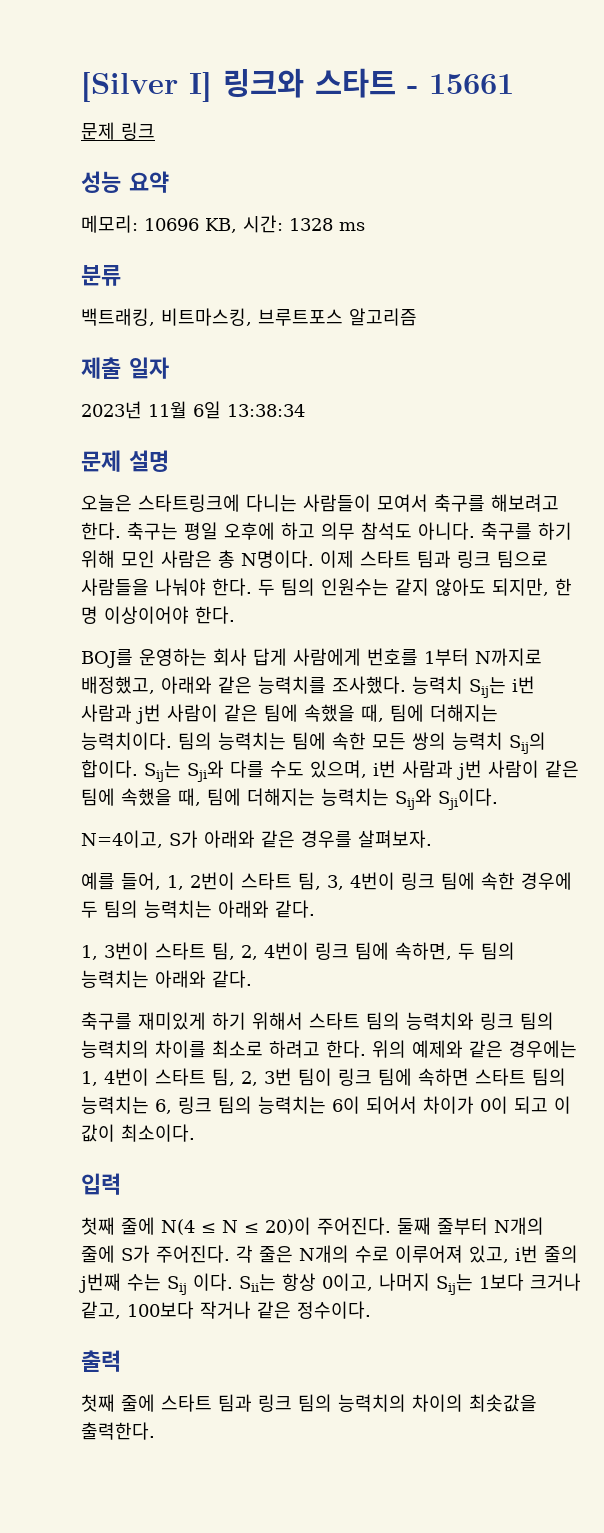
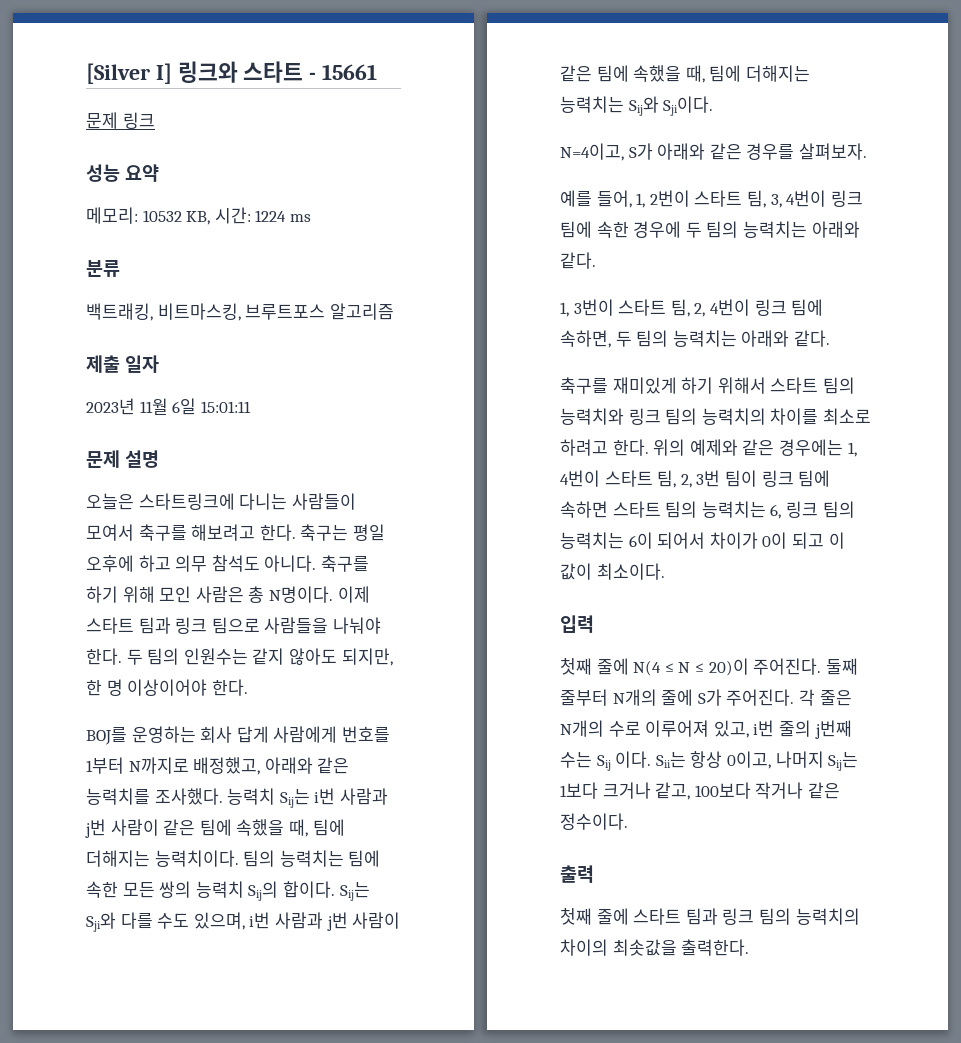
[144,218,199,231] 10696 -> [142,210,182,222] 10532
[289,218,333,231] 1328 -> [255,210,287,222] 1224
[227,404,305,417] 13:38:34 -> [200,401,251,413] 15:01:11

